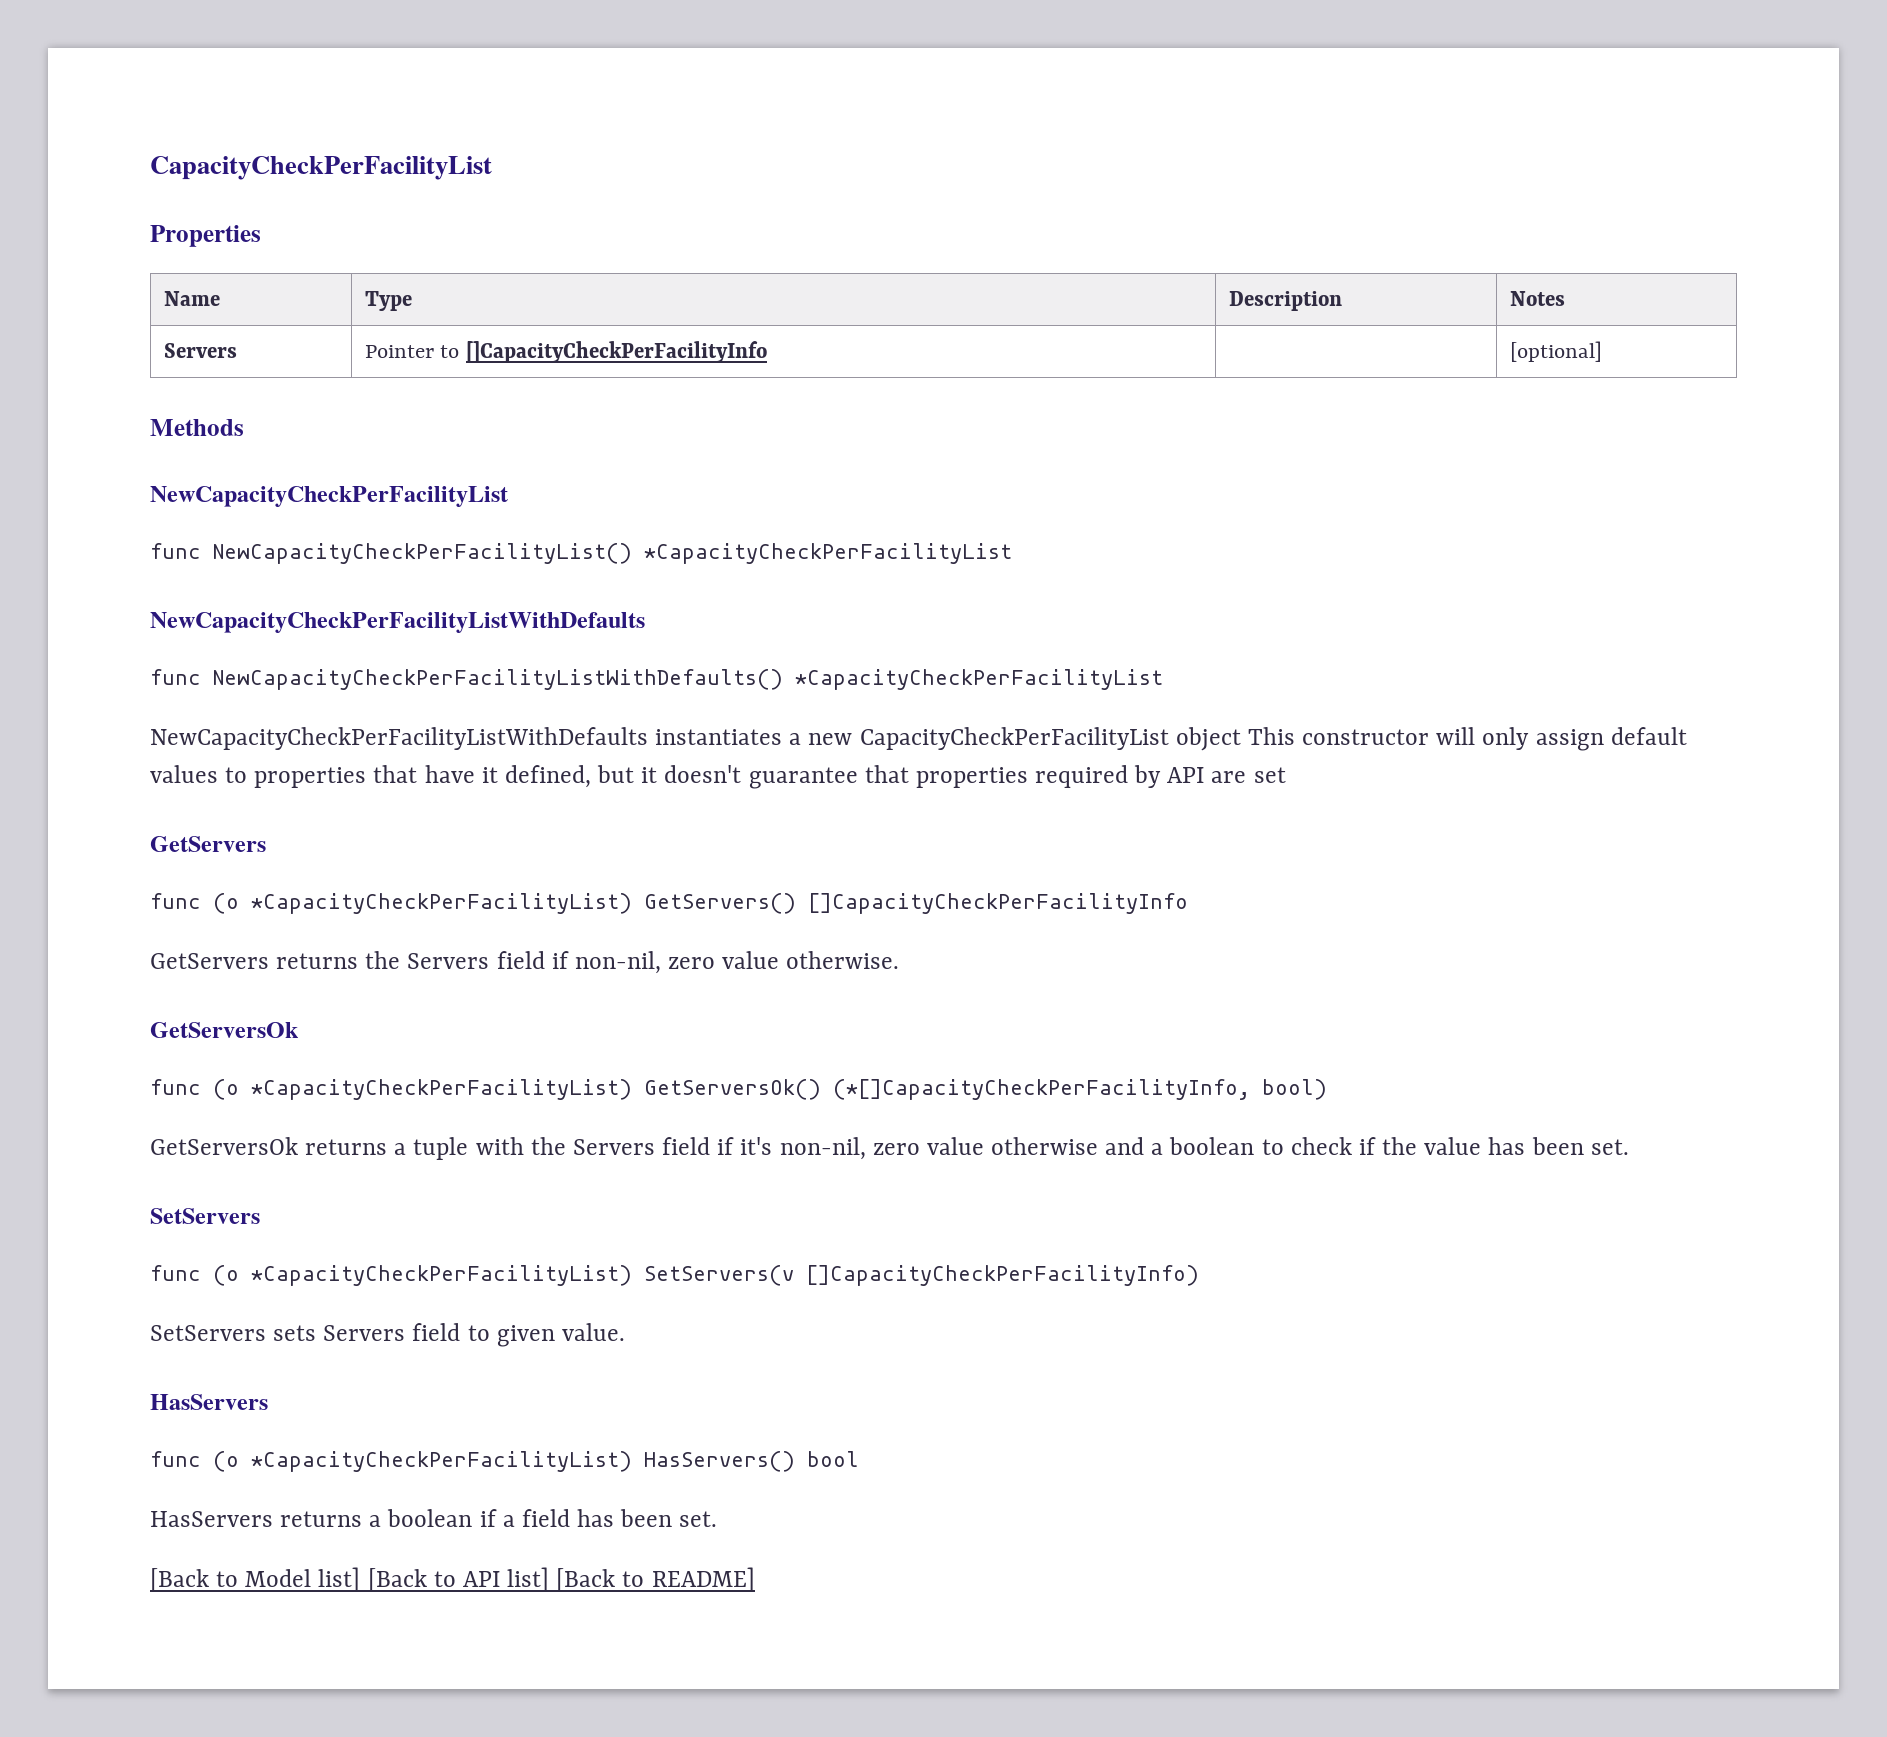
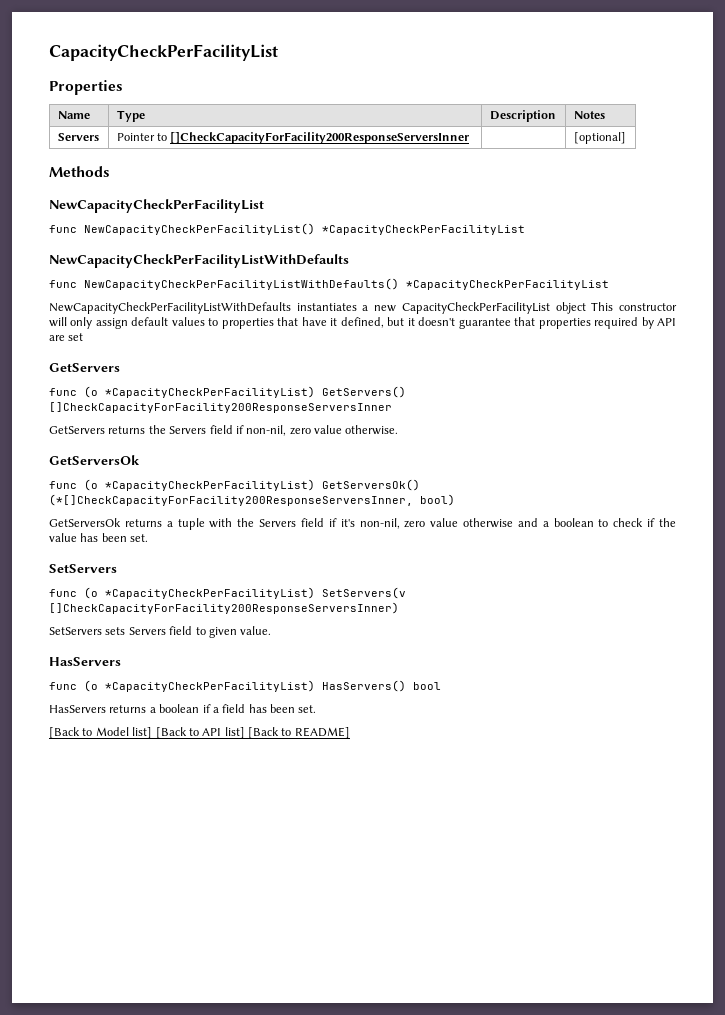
[465,341,767,363] []CapacityCheckPerFacilityInfo -> [170,132,470,144] []CheckCapacityForFacility200ResponseServersInner
[808,893,1188,914] []CapacityCheckPerFacilityInfo -> [49,402,392,413] []CheckCapacityForFacility200ResponseServersInner
[833,1079,1250,1100] (*[]CapacityCheckPerFacilityInfo, -> [49,494,413,506] (*[]CheckCapacityForFacility200ResponseServersInner,
[806,1265,1199,1286] []CapacityCheckPerFacilityInfo) -> [49,602,399,614] []CheckCapacityForFacility200ResponseServersInner)

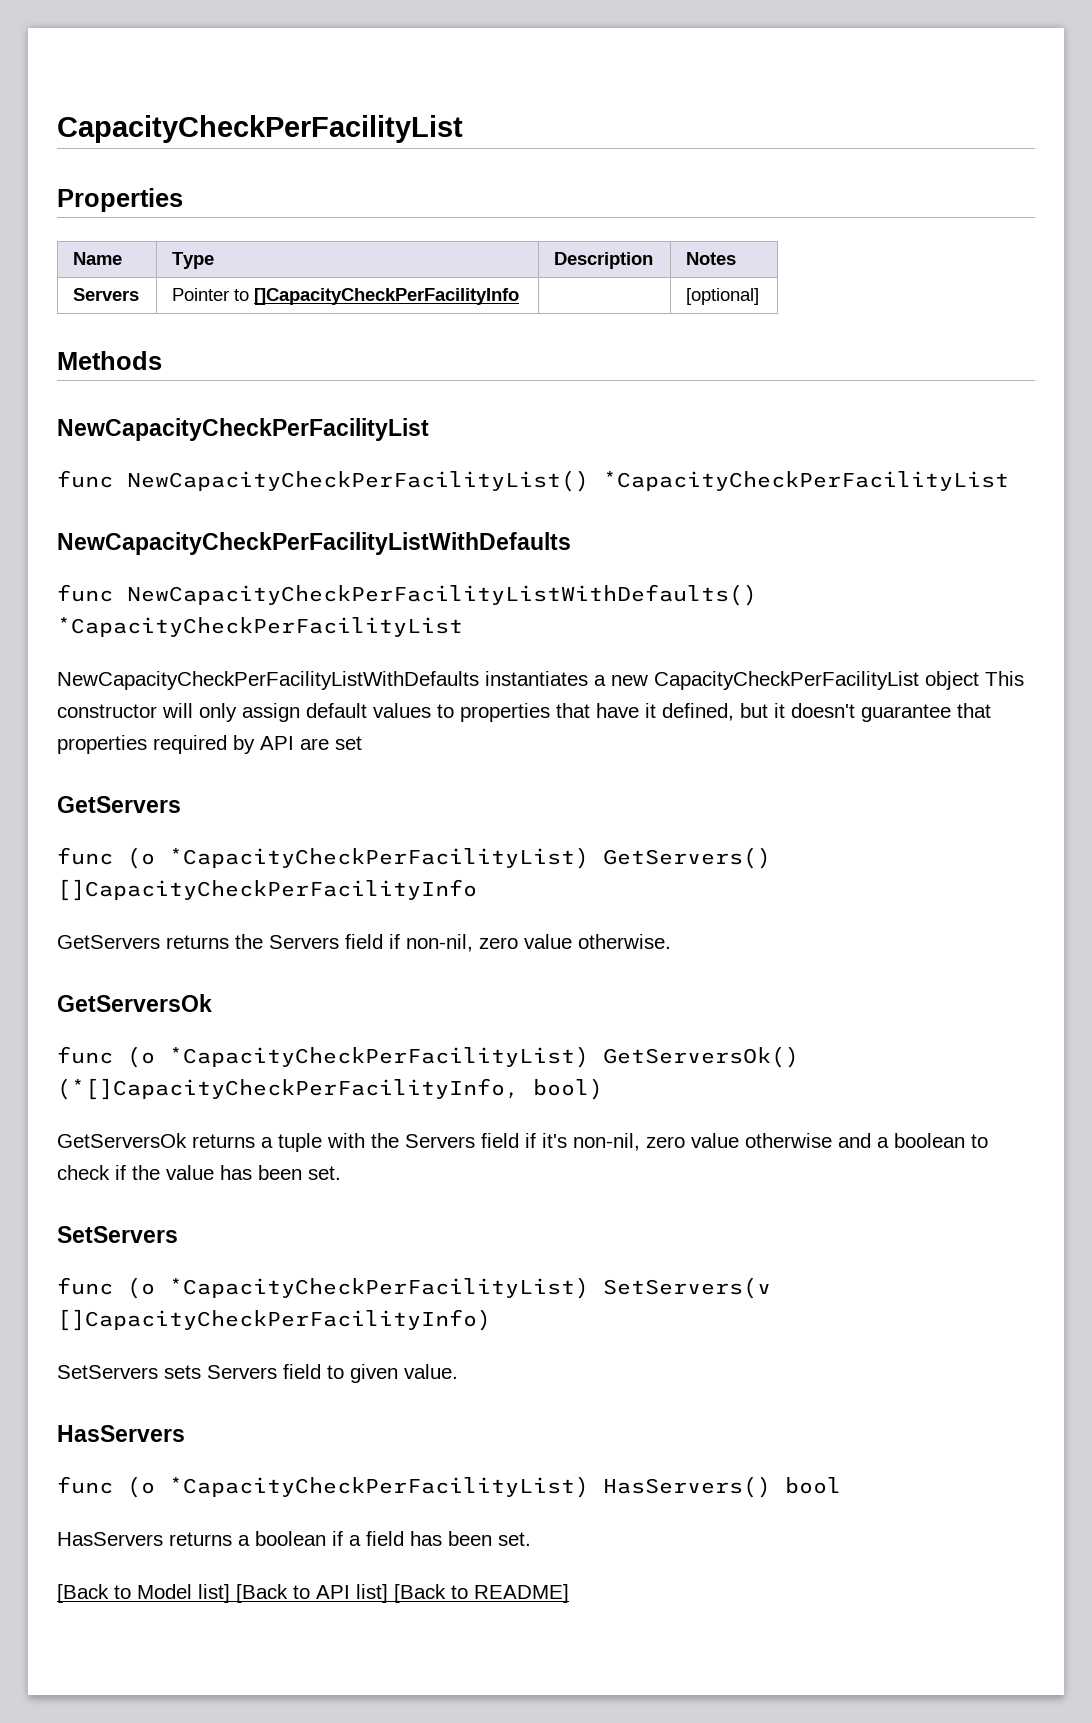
[170,132,470,144] []CheckCapacityForFacility200ResponseServersInner -> [254,288,520,305] []CapacityCheckPerFacilityInfo
[49,402,392,413] []CheckCapacityForFacility200ResponseServersInner -> [57,879,477,901] []CapacityCheckPerFacilityInfo
[49,494,413,506] (*[]CheckCapacityForFacility200ResponseServersInner, -> [57,1078,519,1100] (*[]CapacityCheckPerFacilityInfo,
[49,602,399,614] []CheckCapacityForFacility200ResponseServersInner) -> [57,1309,491,1331] []CapacityCheckPerFacilityInfo)

